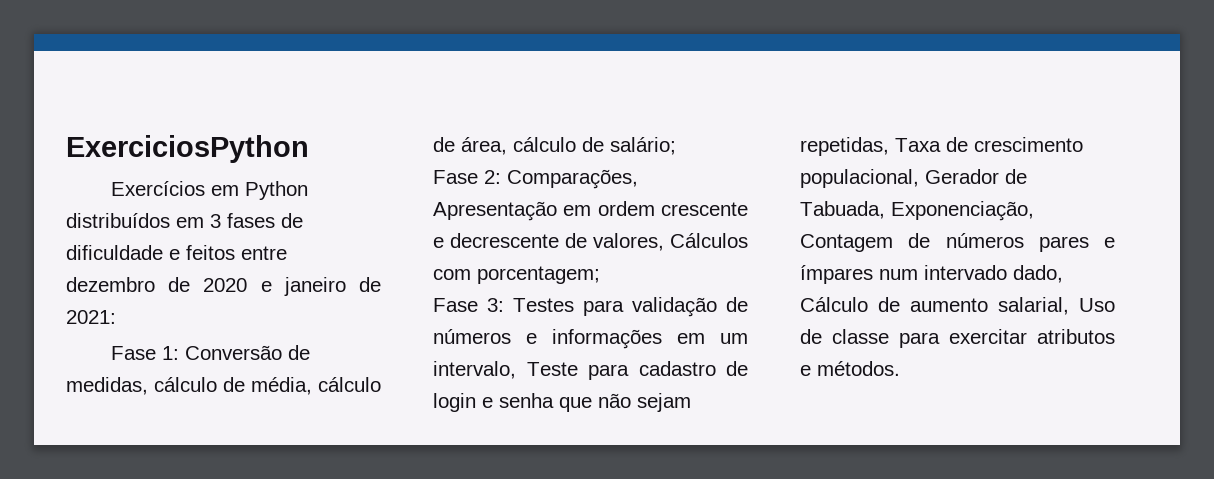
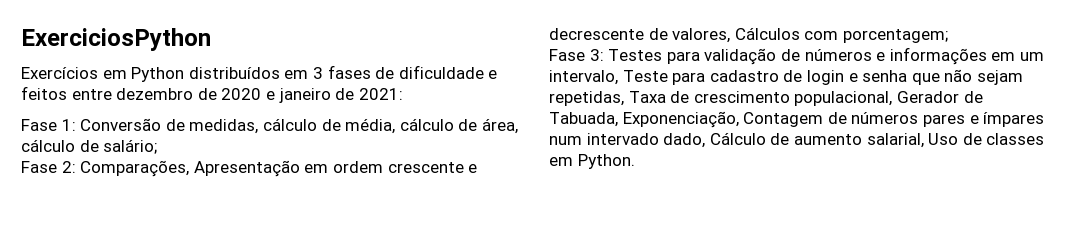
[832,329,1115,348] [800,361,900,376] classe para exercitar atributos e métodos. -> [986,133,1045,145] [549,154,635,169] classes em Python.

